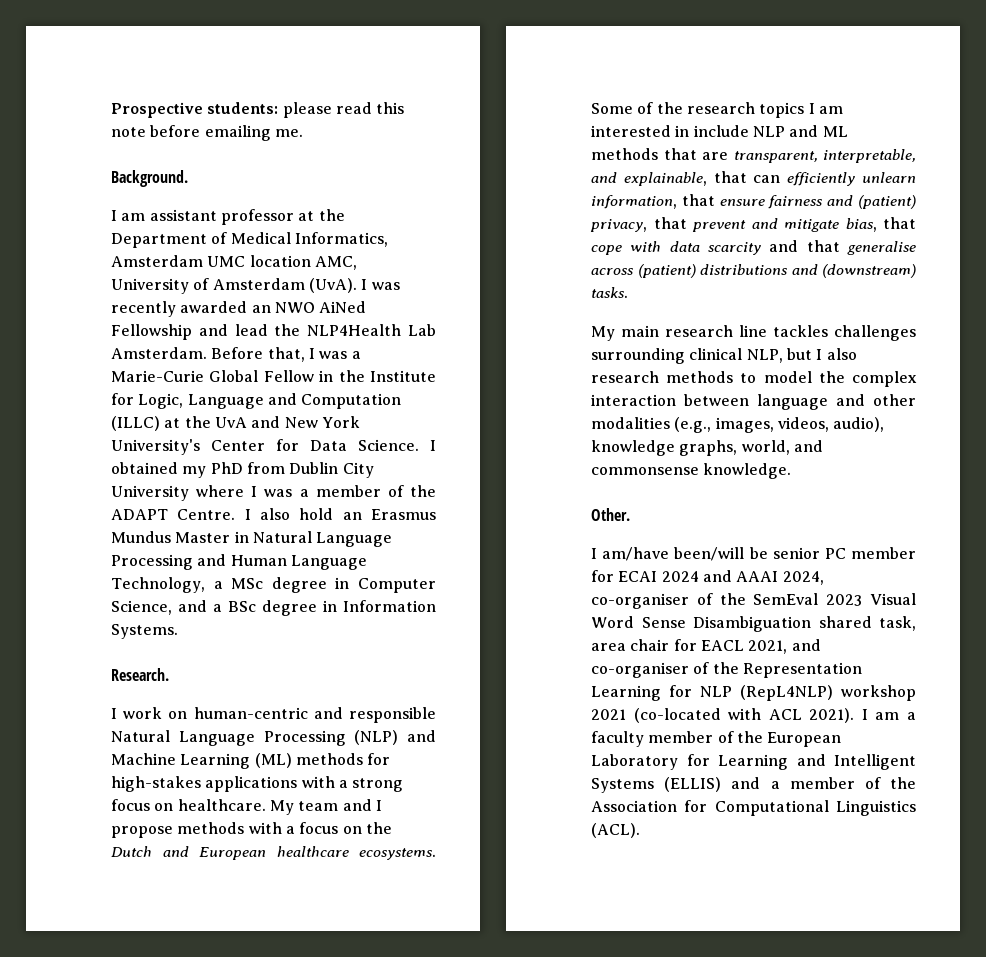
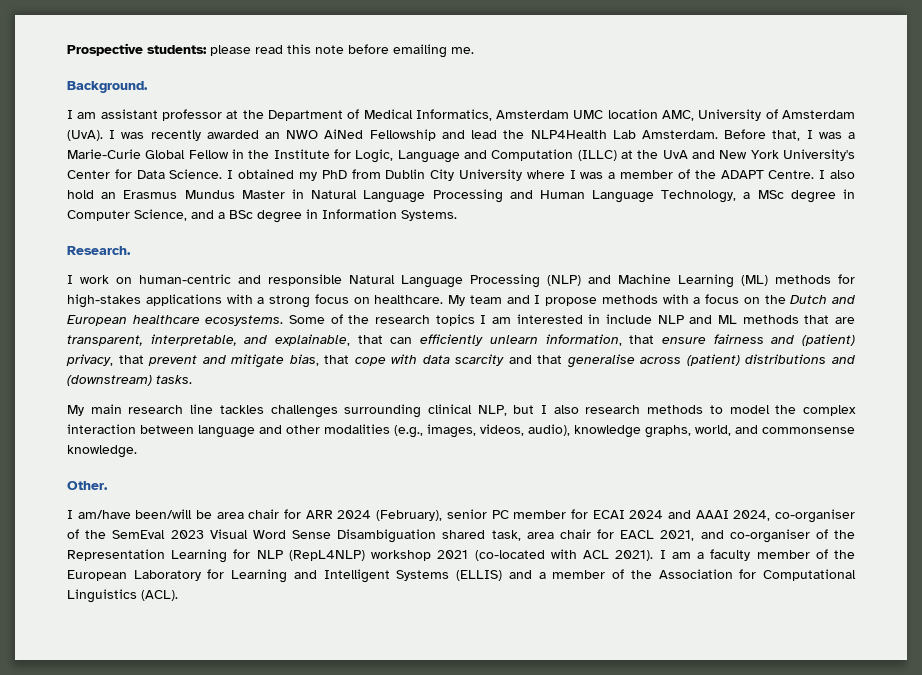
(768, 553) none -> [216,509,443,521] area chair for ARR 2024 (February),

